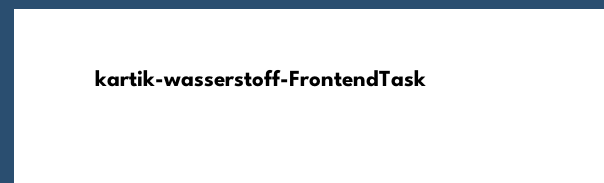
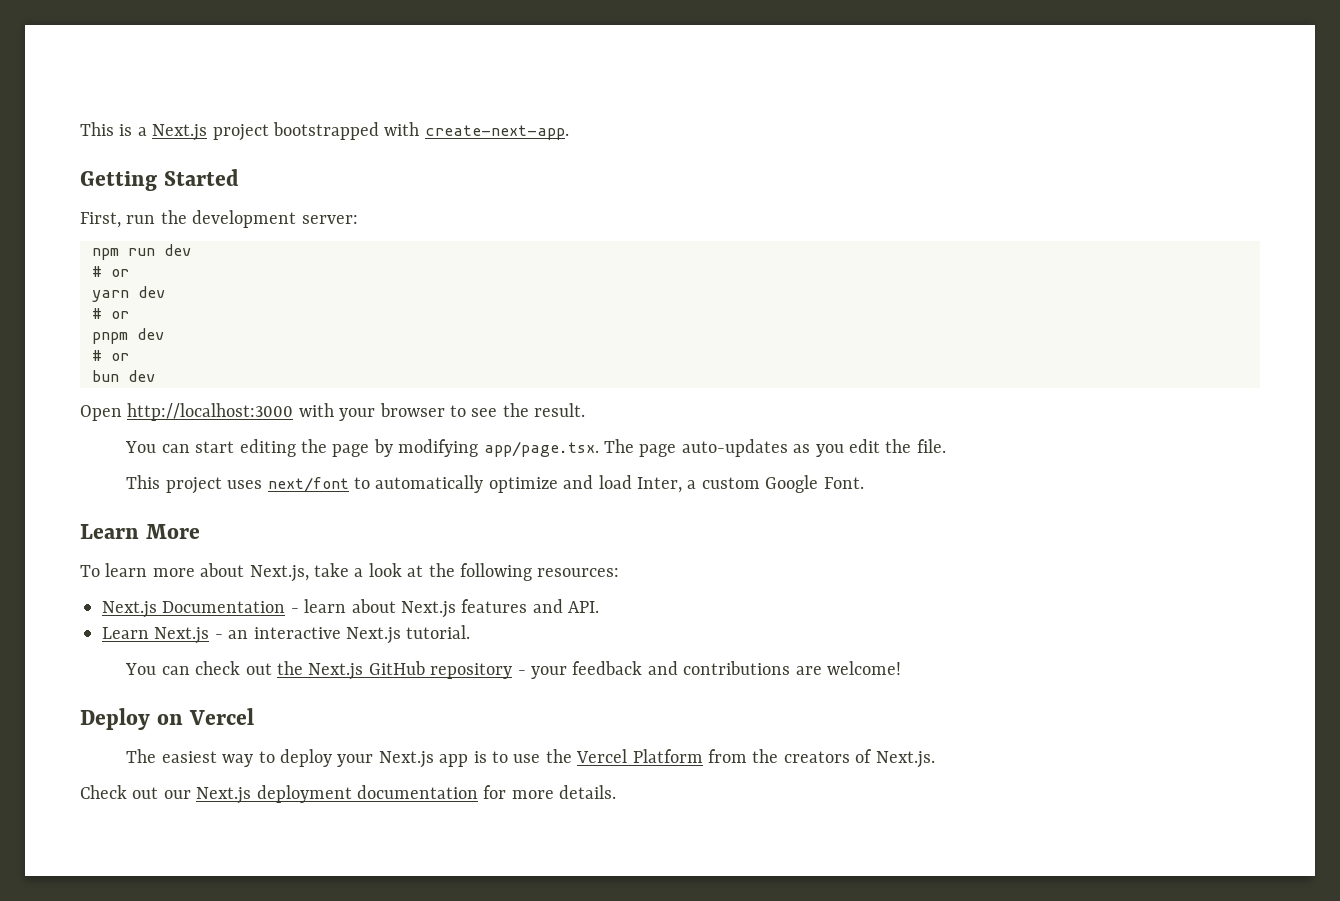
[95,69,426,87] kartik-wasserstoff-FrontendTask -> [80,122,569,141] [80,169,239,191] [80,210,358,228] [92,244,191,260] [92,266,129,277] [92,286,165,302] [92,308,129,319] [92,328,164,344] [92,350,129,361] [92,370,155,382] [80,403,586,421] [125,439,946,457] [126,475,864,494] [80,524,200,539] [80,563,620,582] [102,599,600,618] [102,625,471,644] [125,661,901,680] [80,708,254,730] [126,749,935,768] [80,785,617,804] This is a Next.js project bootstrapped with create-next-app. // Getting Started // First, run the development server: // npm run dev // # or // yarn dev // # or // pnpm dev // # or // bun dev // Open http://localhost:3000 with your browser to see the result. // You can start editing the page by modifying app/page.tsx. The page auto-updates as you edit the file. // This project uses next/font to automatically optimize and load Inter, a custom Google Font. // Learn More // To learn more about Next.js, take a look at the following resources: // Next.js Documentation - learn about Next.js features and API. // Learn Next.js - an interactive Next.js tutorial. // You can check out the Next.js GitHub repository - your feedback and contributions are welcome! // Deploy on Vercel // The easiest way to deploy your Next.js app is to use the Vercel Platform from the creators of Next.js. // Check out our Next.js deployment documentation for more details.

